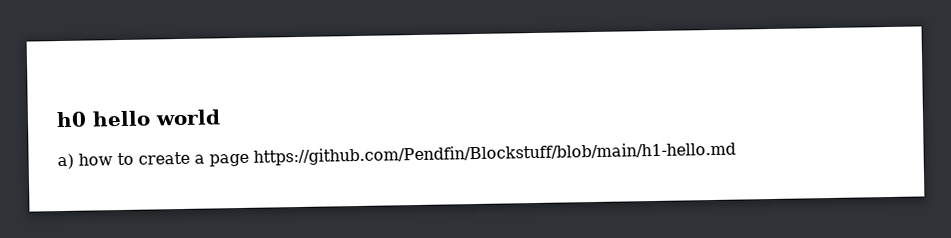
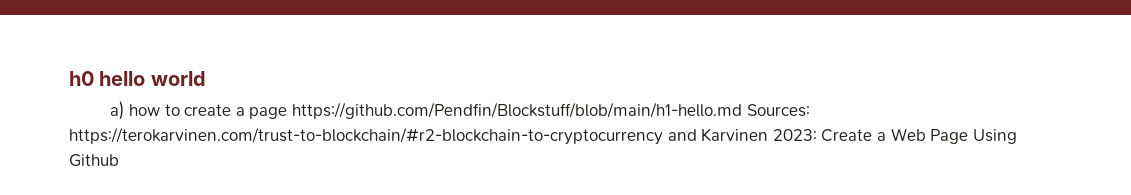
(736, 153) none -> [746,104,810,117] [69,127,1017,145] [69,154,119,167] Sources: https://terokarvinen.com/trust-to-blockchain/#r2-blockchain-to-cryptocurrency and Karvinen 2023: Create a Web Page Using Github

